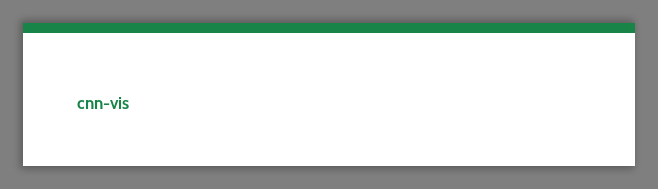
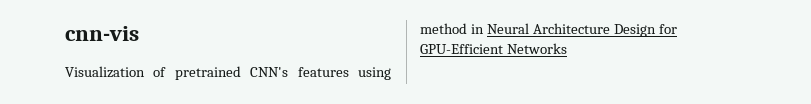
(129, 103) none -> [65,66,391,80] [420,23,677,37] [420,43,567,54] // Visualization of pretrained CNN's features using method in Neural Architecture Design for GPU-Efficient Networks

